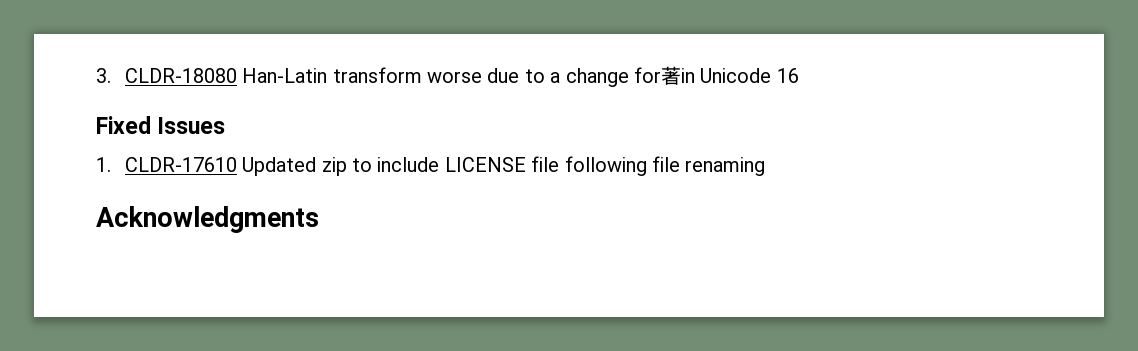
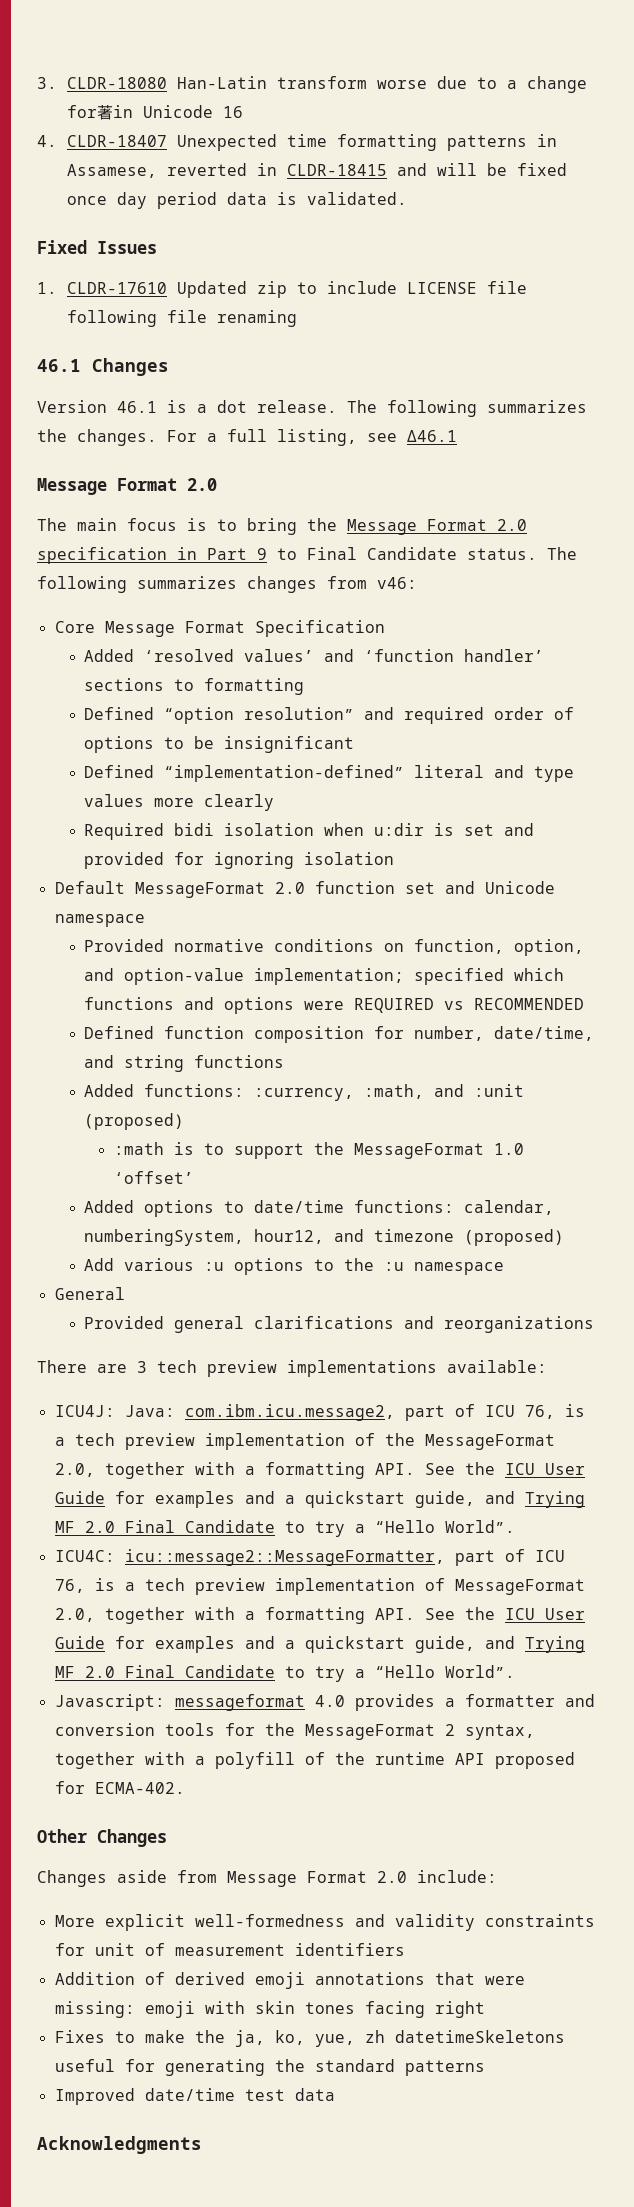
(799, 75) none -> [37,134,557,151] [66,163,567,178] [66,192,407,209] // 4. CLDR-18407 Unexpected time formatting patterns in Assamese, reverted in CLDR-18415 and will be fixed once day period data is validated.
(766, 166) none -> [37,358,169,376] [37,400,587,417] [37,429,457,446] [37,478,217,495] [37,518,527,535] [37,547,577,564] [37,576,417,593] [54,620,385,637] [84,649,545,662] [84,678,305,695] [84,707,575,724] [84,736,355,753] [84,765,575,782] [84,794,275,811] [84,823,535,840] [84,852,395,869] [54,881,555,898] [54,914,145,927] [84,939,585,956] [84,968,565,985] [84,997,585,1014] [84,1026,595,1043] [84,1055,285,1072] [84,1084,525,1101] [84,1113,185,1130] [113,1142,524,1159] [113,1171,194,1184] [84,1200,555,1217] [84,1229,565,1246] [84,1258,505,1275] [54,1287,125,1300] [84,1316,595,1333] [37,1360,547,1377] [54,1404,585,1421] [54,1433,555,1450] [54,1462,585,1479] [54,1491,585,1508] [54,1520,515,1537] [54,1549,565,1566] [54,1578,585,1595] [54,1607,585,1624] [54,1636,585,1653] [54,1665,515,1682] [54,1694,595,1711] [54,1723,535,1740] [54,1752,575,1769] [54,1781,185,1794] [37,1829,167,1847] [37,1870,497,1887] [54,1914,595,1931] [54,1943,405,1956] [54,1972,525,1989] [54,2001,485,2018] [54,2030,565,2047] [54,2059,485,2076] [54,2088,335,2105] // 46.1 Changes // Version 46.1 is a dot release. The following summarizes the changes. For a full listing, see Δ46.1 // Message Format 2.0 // The main focus is to bring the Message Format 2.0 specification in Part 9 to Final Candidate status. The following summarizes changes from v46: // Core Message Format Specification // Added ‘resolved values’ and ‘function handler’ sections to formatting // Defined “option resolution” and required order of options to be insignificant // Defined “implementation-defined” literal and type values more clearly // Required bidi isolation when u:dir is set and provided for ignoring isolation // Default MessageFormat 2.0 function set and Unicode namespace // Provided normative conditions on function, option, and option-value implementation; specified which functions and options were REQUIRED vs RECOMMENDED // Defined function composition for number, date/time, and string functions // Added functions: :currency, :math, and :unit (proposed) // :math is to support the MessageFormat 1.0 ‘offset’ // Added options to date/time functions: calendar, numberingSystem, hour12, and timezone (proposed) // Add various :u options to the :u namespace // General // Provided general clarifications and reorganizations // There are 3 tech preview implementations available: // ICU4J: Java: com.ibm.icu.message2, part of ICU 76, is a tech preview implementation of the MessageFormat 2.0, together with a formatting API. See the ICU User Guide for examples and a quickstart guide, and Trying MF 2.0 Final Candidate to try a “Hello World”. // ICU4C: icu::message2::MessageFormatter, part of ICU 76, is a tech preview implementation of MessageFormat 2.0, together with a formatting API. See the ICU User Guide for examples and a quickstart guide, and Trying MF 2.0 Final Candidate to try a “Hello World”. // Javascript: messageformat 4.0 provides a formatter and conversion tools for the MessageFormat 2 syntax, together with a polyfill of the runtime API proposed for ECMA-402. // Other Changes // Changes aside from Message Format 2.0 include: // More explicit well-formedness and validity constraints for unit of measurement identifiers // Addition of derived emoji annotations that were missing: emoji with skin tones facing right // Fixes to make the ja, ko, yue, zh datetimeSkeletons useful for generating the standard patterns // Improved date/time test data

